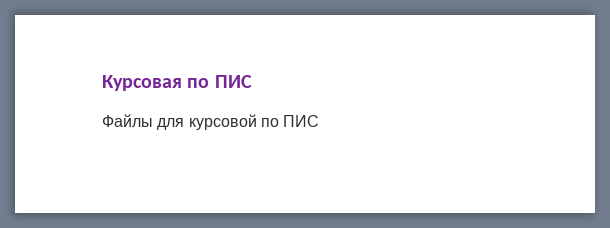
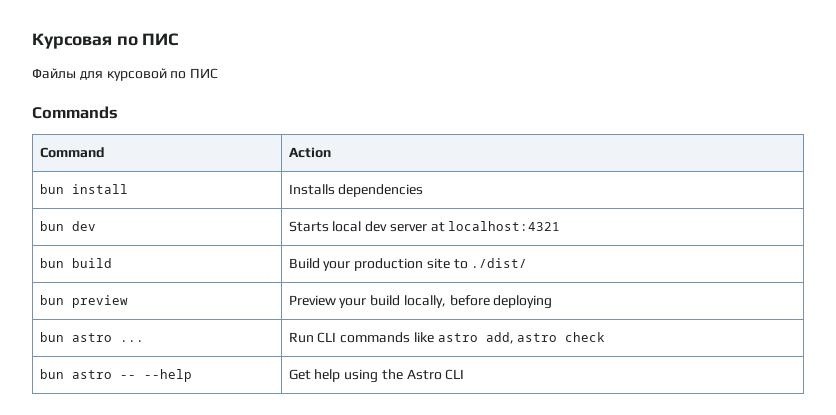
(320, 121) none -> [32,106,118,119] [39,147,105,158] [288,147,331,158] [39,184,128,194] [288,184,424,197] [39,221,96,231] [288,221,561,232] [39,258,112,268] [288,258,528,271] [39,295,128,308] [288,295,553,309] [39,332,144,342] [288,332,606,344] [39,369,192,382] [288,369,465,383] // Commands // Command | Action // bun install | Installs dependencies // bun dev | Starts local dev server at localhost:4321 // bun build | Build your production site to ./dist/ // bun preview | Preview your build locally, before deploying // bun astro ... | Run CLI commands like astro add, astro check // bun astro -- --help | Get help using the Astro CLI

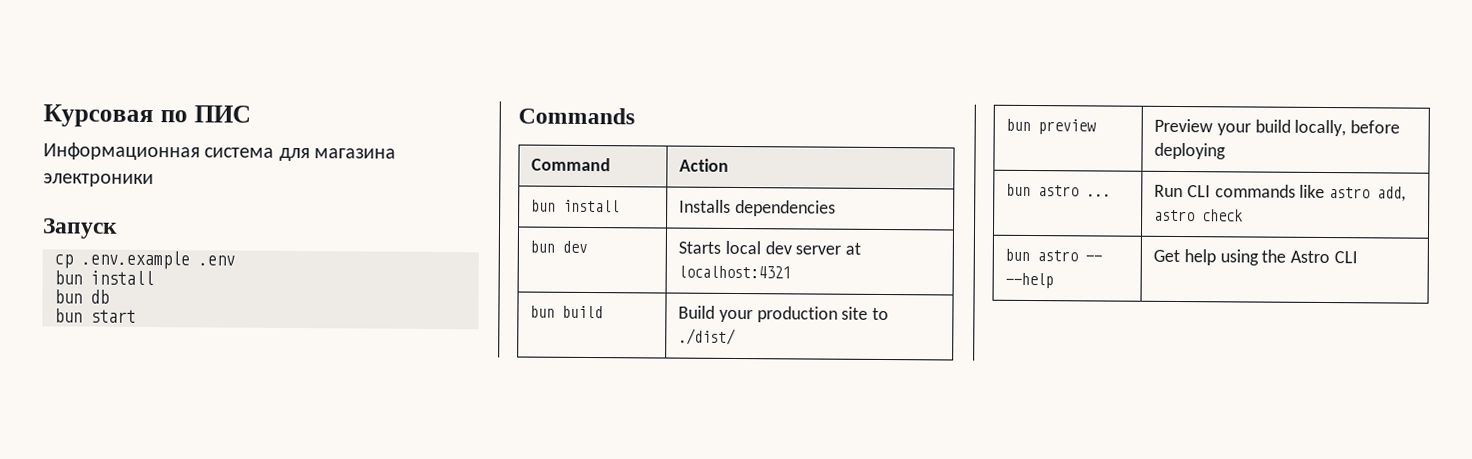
[32,68,219,81] Файлы для курсовой по ПИС -> [43,142,397,162] [43,173,154,188] [42,218,118,239] [54,250,235,270] [54,270,154,286] [54,289,109,304] [54,308,136,323] Информационная система для магазина электроники // Запуск // cp .env.example .env // bun install // bun db // bun start

